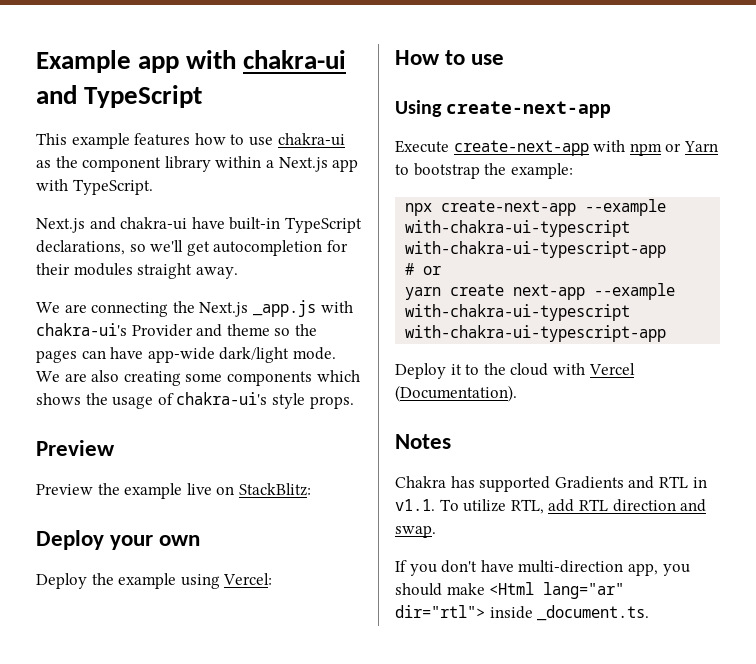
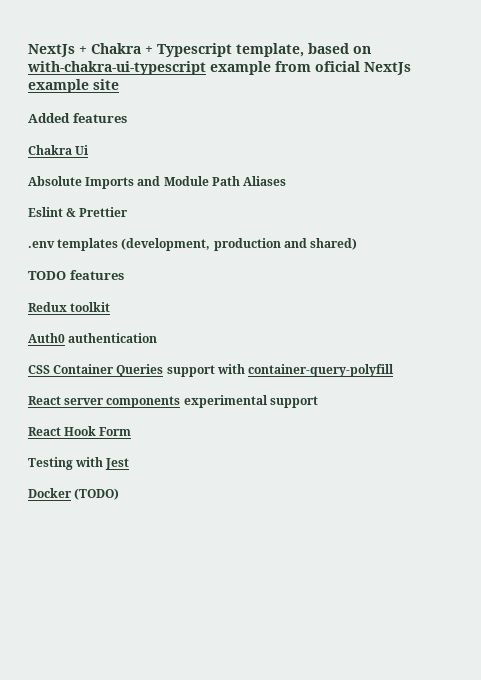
[36,50,347,73] [36,85,203,108] [36,133,345,149] [36,156,359,172] [36,179,153,195] [36,217,362,233] [36,240,348,256] [36,263,238,279] [36,300,353,317] [36,323,317,337] [36,347,336,363] [36,370,360,386] [36,392,354,409] [36,440,115,456] [36,483,311,499] [36,530,201,550] [36,573,273,589] [395,50,505,65] [395,100,612,118] [395,140,718,156] [395,163,573,179] [405,199,667,216] [405,220,631,237] [405,241,667,258] [405,263,442,275] [405,283,676,300] [405,304,631,321] [405,325,667,342] [395,363,635,379] [395,385,517,402] [395,434,451,449] [395,476,707,492] [395,499,707,514] [395,525,436,538] [395,560,690,576] [395,582,625,599] [395,605,650,621] Example app with chakra-ui and TypeScript // This example features how to use chakra-ui as the component library within a Next.js app with TypeScript. // Next.js and chakra-ui have built-in TypeScript declarations, so we'll get autocompletion for their modules straight away. // We are connecting the Next.js _app.js with chakra-ui's Provider and theme so the pages can have app-wide dark/light mode. We are also creating some components which shows the usage of chakra-ui's style props. // Preview // Preview the example live on StackBlitz: // Deploy your own // Deploy the example using Vercel: // How to use // Using create-next-app // Execute create-next-app with npm or Yarn to bootstrap the example: // npx create-next-app --example with-chakra-ui-typescript with-chakra-ui-typescript-app // # or // yarn create next-app --example with-chakra-ui-typescript with-chakra-ui-typescript-app // Deploy it to the cloud with Vercel (Documentation). // Notes // Chakra has supported Gradients and RTL in v1.1. To utilize RTL, add RTL direction and swap. // If you don't have multi-direction app, you should make <Html lang="ar" dir="rtl"> inside _document.ts. -> [28,43,371,57] [27,61,411,75] [28,79,119,93] [28,113,127,123] [28,145,90,155] [28,176,287,189] [28,207,129,217] [28,238,358,251] [28,270,124,280] [28,302,111,312] [28,333,158,343] [28,364,395,377] [28,395,318,408] [28,426,132,436] [28,457,130,470] [28,488,120,500] NextJs + Chakra + Typescript template, based on with-chakra-ui-typescript example from oficial NextJs example site // Added features // Chakra Ui // Absolute Imports and Module Path Aliases // Eslint & Prettier // .env templates (development, production and shared) // TODO features // Redux toolkit // Auth0 authentication // CSS Container Queries support with container-query-polyfill // React server components experimental support // React Hook Form // Testing with Jest // Docker (TODO)

